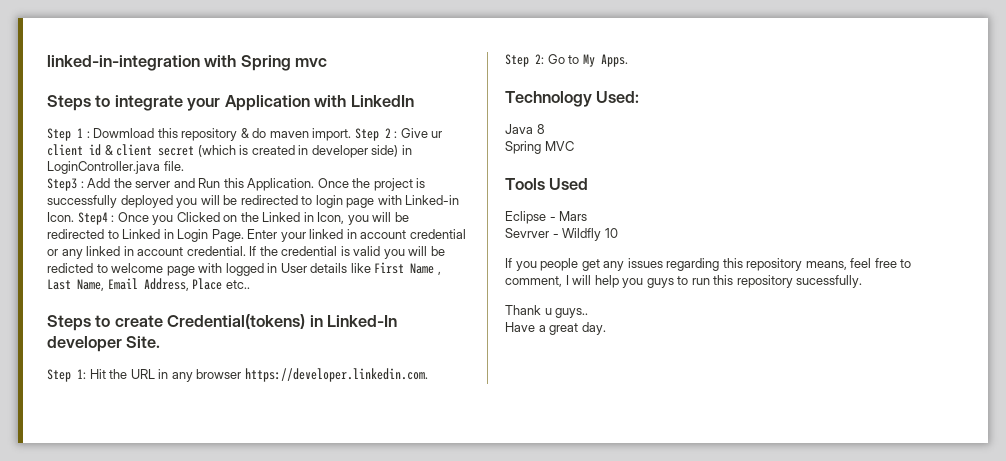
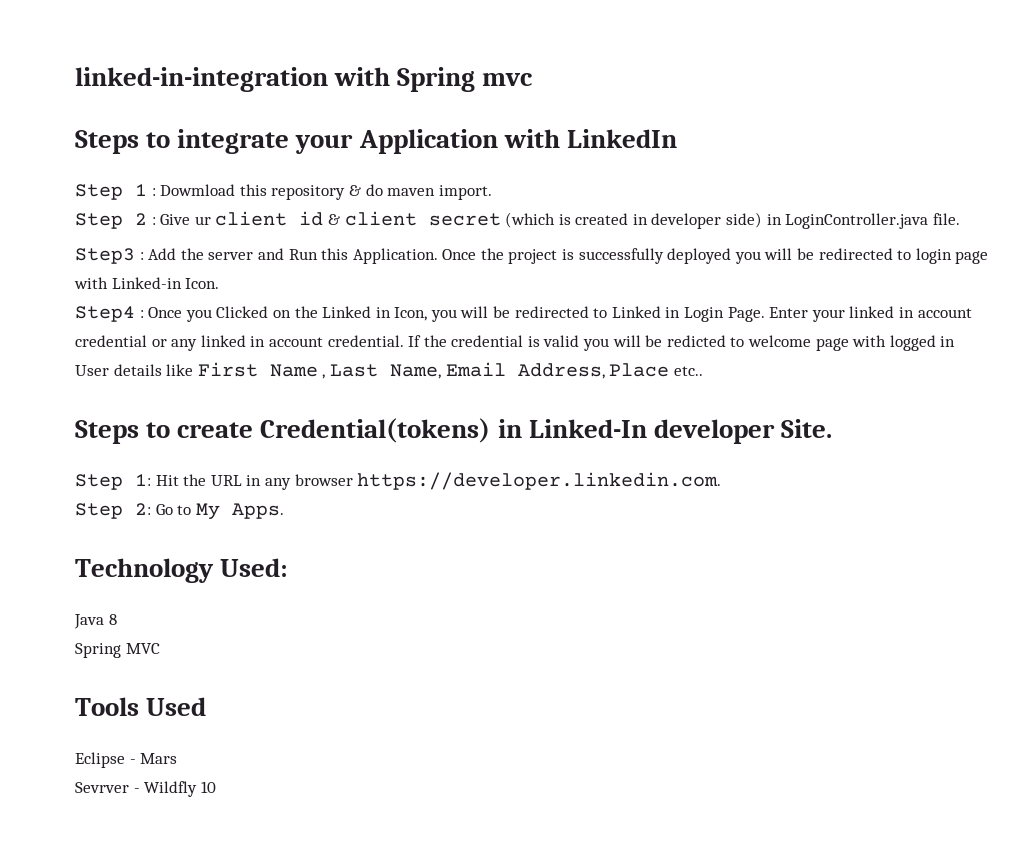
(352, 134) none -> (492, 192) //
(74, 217) none -> (220, 283) //
[505,258,912,271] [505,275,863,288] [505,305,589,318] [505,322,606,335] // If you people get any issues regarding this repository means, feel free to comment, I will help you guys to run this repository sucessfully. // Thank u guys.. // Have a great day. -> (216, 787) none

